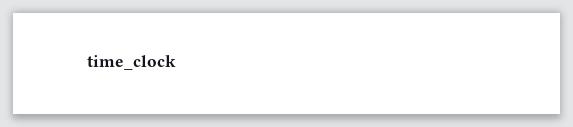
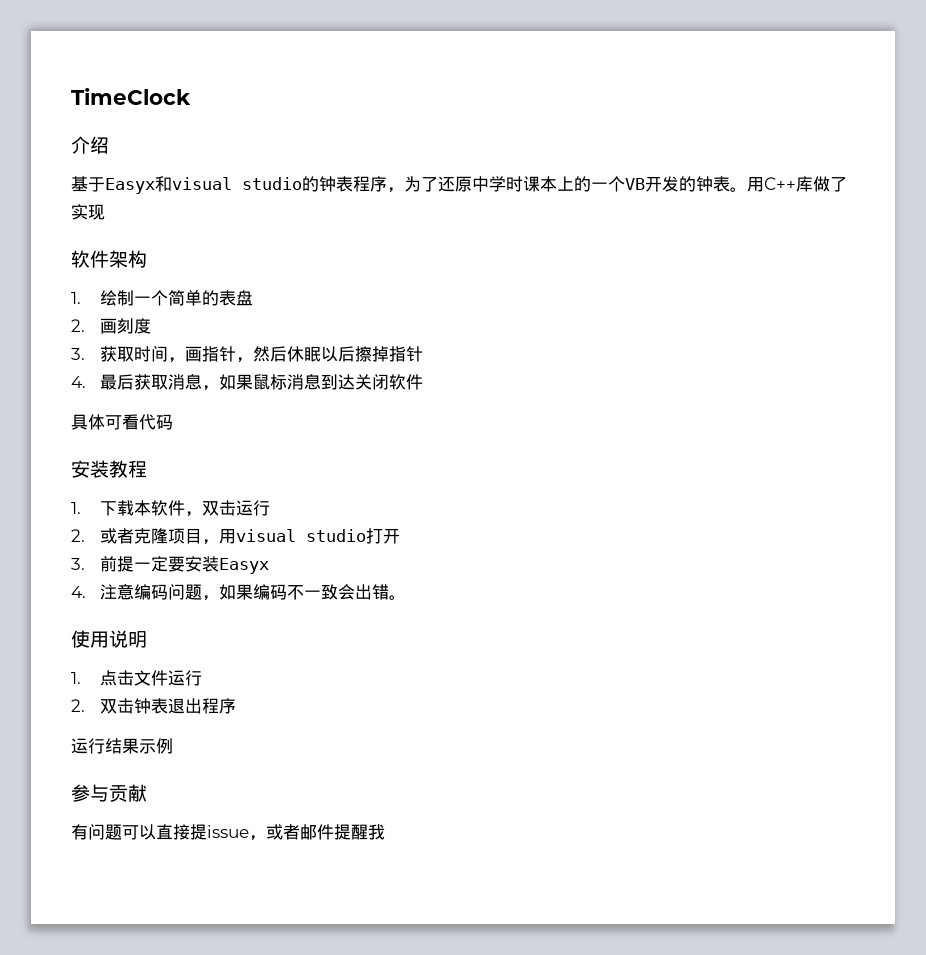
[87,55,176,70] time_clock -> [71,88,191,105] [71,136,109,154] [71,176,847,194] [71,204,105,220] [71,250,147,268] [71,290,253,306] [71,318,151,334] [71,346,423,363] [71,374,423,391] [71,414,173,430] [71,460,147,478] [71,500,270,517] [71,528,400,545] [71,556,269,574] [71,584,406,601] [71,630,147,648] [71,670,202,686] [71,698,236,714] [71,738,173,754] [71,784,147,802] [71,824,385,841] TimeClock // 介绍 // 基于Easyx和visual studio的钟表程序，为了还原中学时课本上的一个VB开发的钟表。用C++库做了实现 // 软件架构 // 1.绘制一个简单的表盘 // 2.画刻度 // 3.获取时间，画指针，然后休眠以后擦掉指针 // 4.最后获取消息，如果鼠标消息到达关闭软件 // 具体可看代码 // 安装教程 // 1.下载本软件，双击运行 // 2.或者克隆项目，用visual studio打开 // 3.前提一定要安装Easyx // 4.注意编码问题，如果编码不一致会出错。 // 使用说明 // 1.点击文件运行 // 2.双击钟表退出程序 // 运行结果示例 // 参与贡献 // 有问题可以直接提issue，或者邮件提醒我

